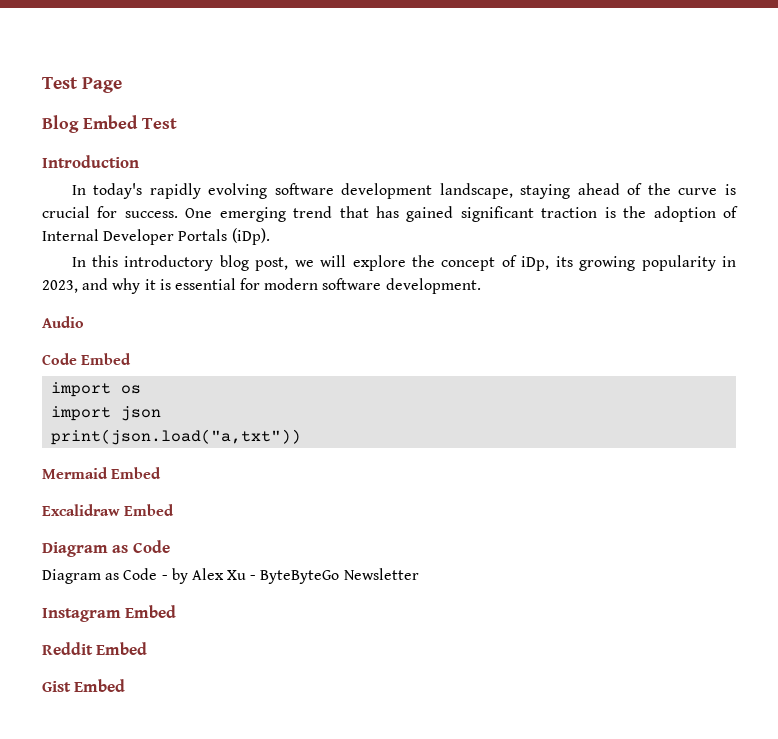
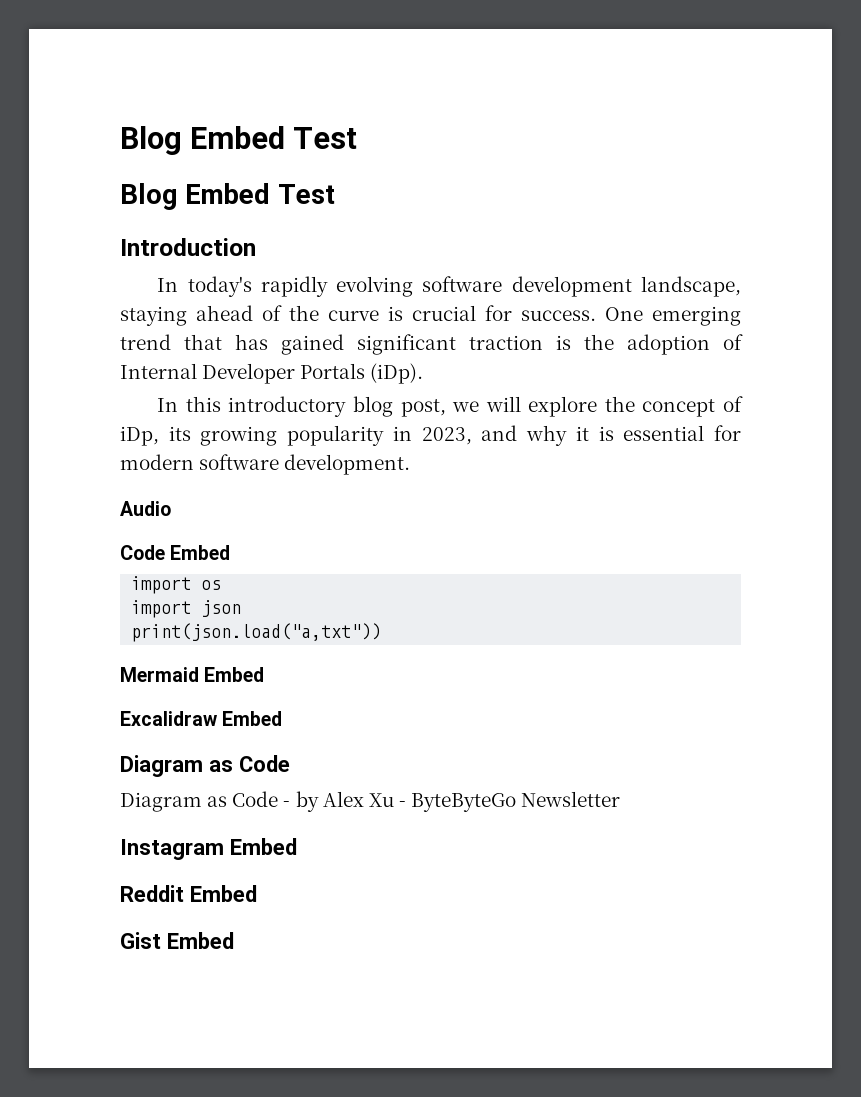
[42,77,123,93] Test Page -> [120,126,358,155] Blog Embed Test

